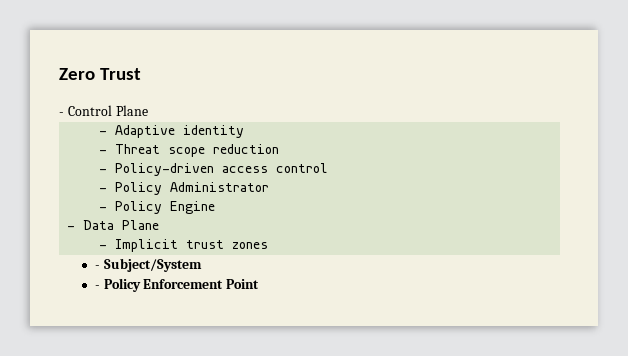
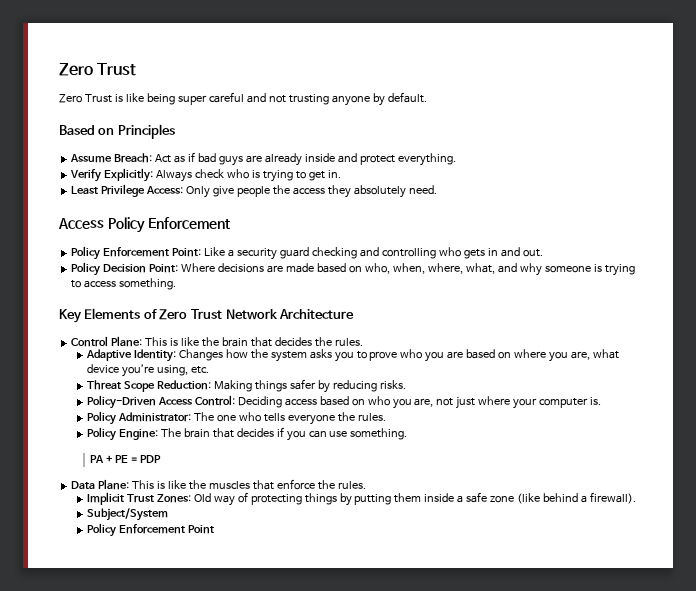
[59,105,148,116] [99,125,245,138] [99,144,280,157] [99,163,329,176] [99,182,270,195] [99,201,216,214] [67,220,160,230] [99,239,269,252] [94,265,100,269] - Control Plane // - Adaptive identity // - Threat scope reduction // - Policy-driven access control // - Policy Administrator // - Policy Engine // - Data Plane // - Implicit trust zones // - -> [59,92,427,106] [59,124,175,139] [70,152,456,166] [70,168,341,182] [71,184,437,198] [58,217,230,233] [71,246,543,260] [71,262,635,276] [71,278,177,290] [59,308,355,323] [71,336,363,347] [85,349,620,362] [86,364,209,377] [86,379,406,393] [86,395,602,409] [86,411,386,425] [86,427,408,441] [90,455,162,463] [71,479,366,490] [86,492,637,506] Zero Trust is like being super careful and not trusting anyone by default. // Based on Principles // Assume Breach: Act as if bad guys are already inside and protect everything. // Verify Explicitly: Always check who is trying to get in. // Least Privilege Access: Only give people the access they absolutely need. // Access Policy Enforcement // Policy Enforcement Point: Like a security guard checking and controlling who gets in and out. // Policy Decision Point: Where decisions are made based on who, when, where, what, and why someone is trying to access something. // Key Elements of Zero Trust Network Architecture // Control Plane: This is like the brain that decides the rules. // Adaptive Identity: Changes how the system asks you to prove who you are based on where you are, what device you’re using, etc. // Threat Scope Reduction: Making things safer by reducing risks. // Policy-Driven Access Control: Deciding access based on who you are, not just where your computer is. // Policy Administrator: The one who tells everyone the rules. // Policy Engine: The brain that decides if you can use something. // PA + PE = PDP // Data Plane: This is like the muscles that enforce the rules. // Implicit Trust Zones: Old way of protecting things by putting them inside a safe zone (like behind a firewall). //
[94,285,100,289] - -> (168, 514) none

